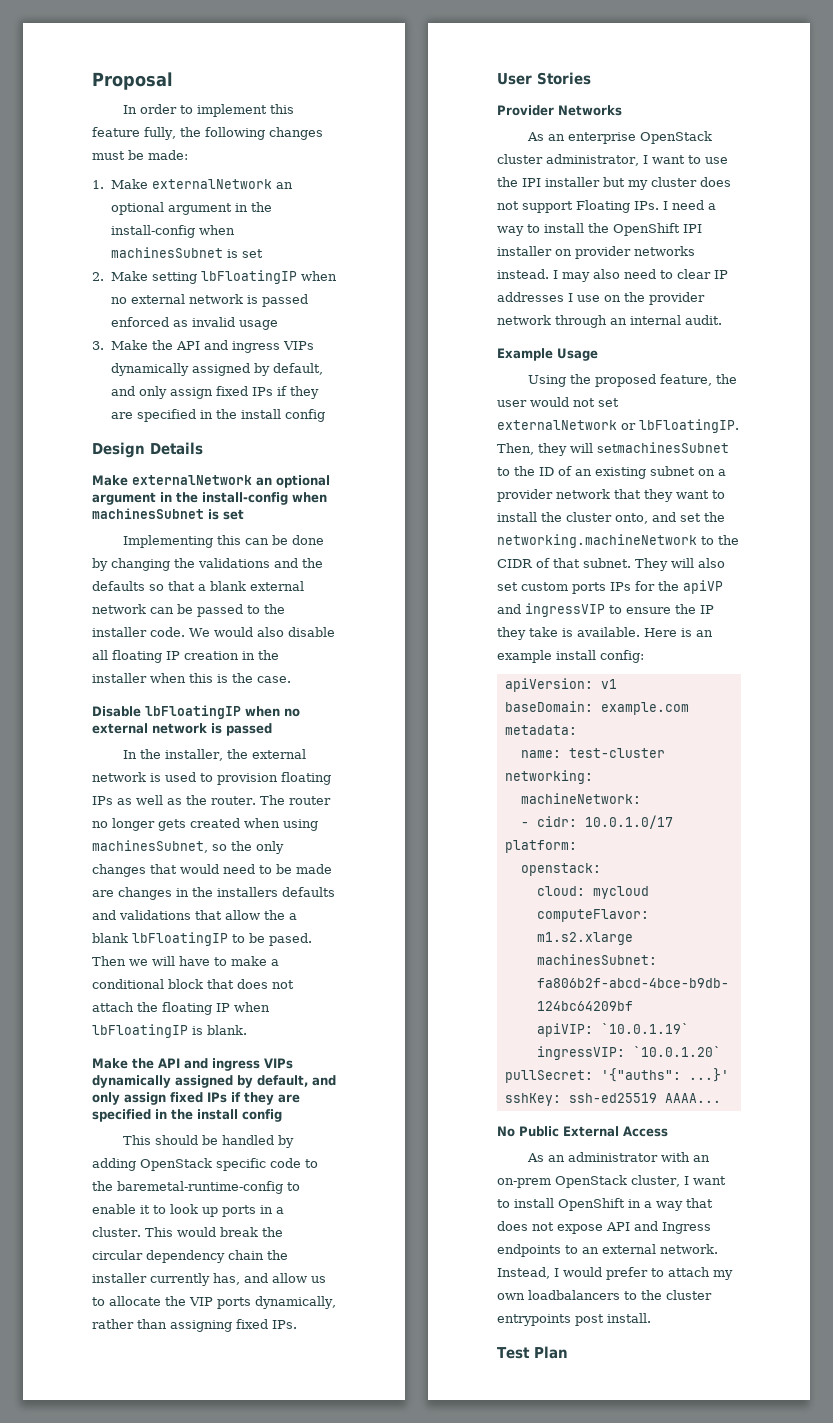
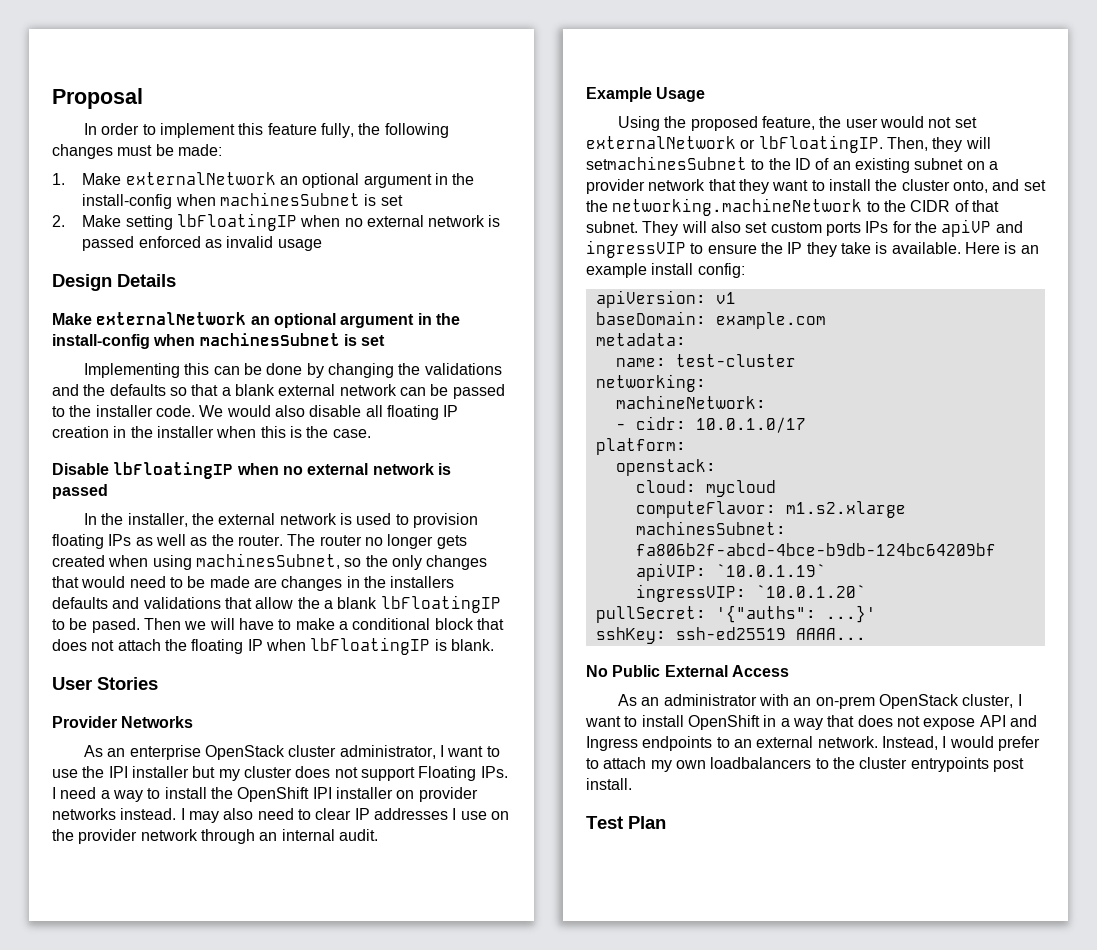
[92,340,314,353] [110,363,323,376] [110,386,319,399] [110,409,325,422] // 3. Make the API and ingress VIPs dynamically assigned by default, and only assign fixed IPs if they are specified in the install config -> (322, 245) none
[92,1058,293,1071] [92,1075,336,1088] [92,1092,300,1105] [92,1109,282,1122] [123,1135,295,1148] [92,1158,318,1171] [92,1181,300,1194] [92,1204,284,1217] [92,1227,283,1237] [92,1250,288,1263] [92,1273,326,1286] [92,1296,336,1309] [92,1319,297,1332] // Make the API and ingress VIPs dynamically assigned by default, and only assign fixed IPs if they are specified in the install config // This should be handled by adding OpenStack specific code to the baremetal-runtime-config to enable it to look up ports in a cluster. This would break the circular dependency chain the installer currently has, and allow us to allocate the VIP ports dynamically, rather than assigning fixed IPs. -> (494, 645) none

